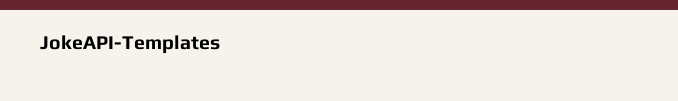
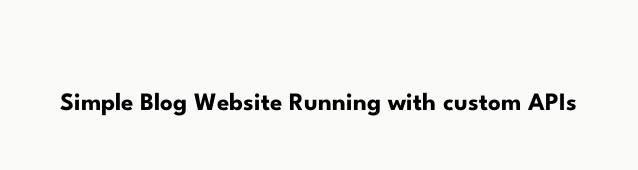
[40,35,220,54] JokeAPI-Templates -> [60,92,577,116] Simple Blog Website Running with custom APIs

